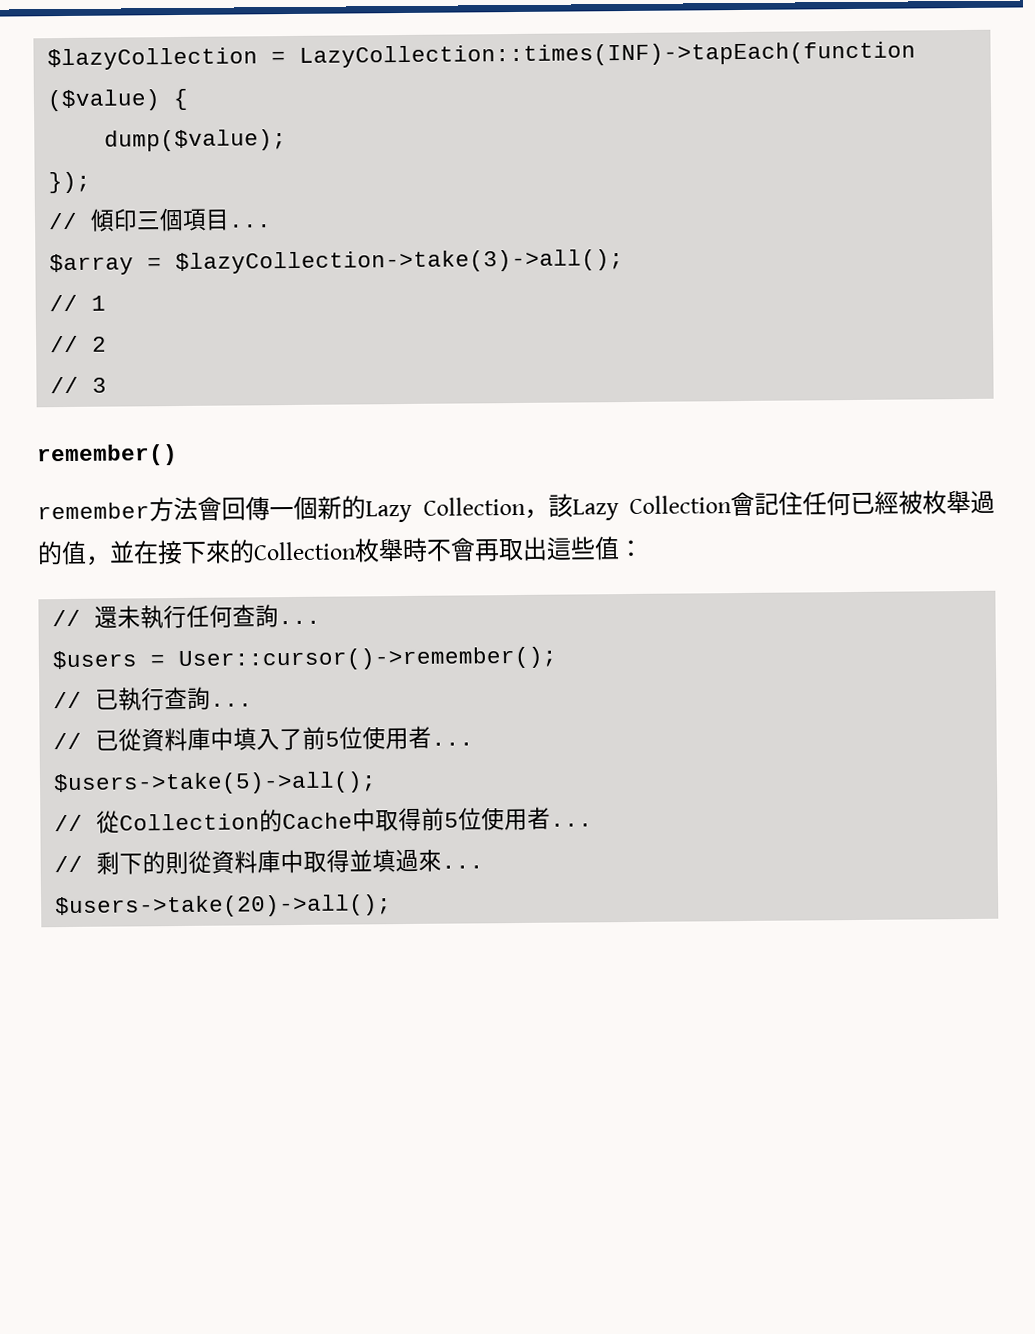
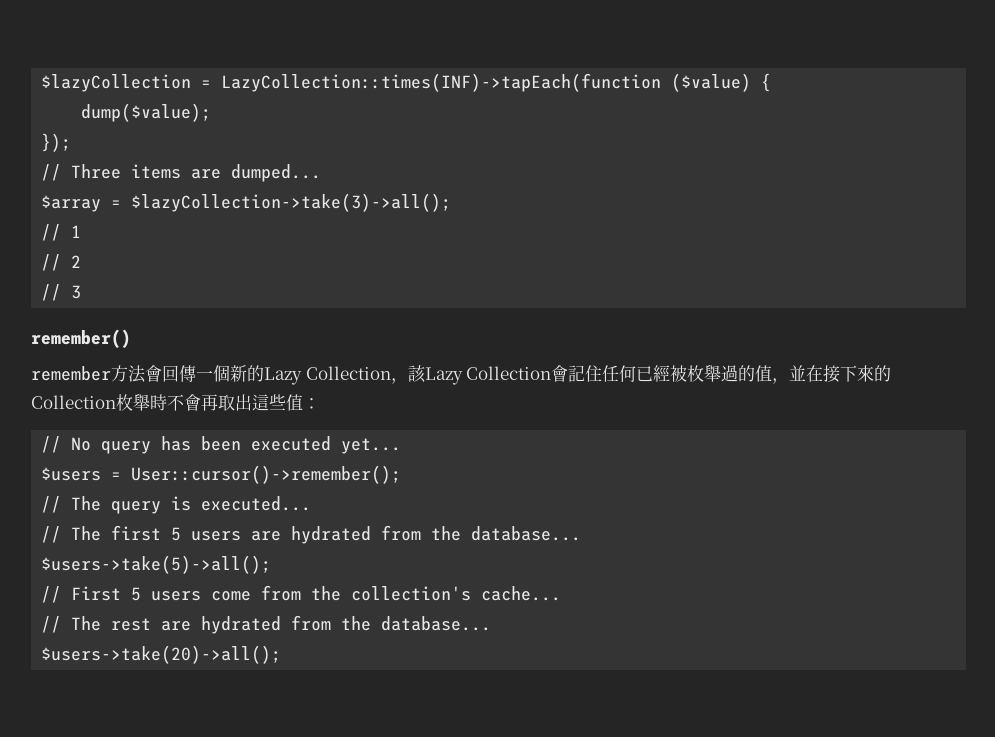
[90,207,273,232] 傾印三個項目... -> [71,164,322,182] Three items are dumped...
[94,604,322,630] [52,646,559,672] [53,686,254,712] [53,725,475,752] [53,771,378,796] [54,806,594,834] [54,848,485,875] 還未執行任何查詢... // $users = User::cursor()->remember(); // // 已執行查詢... // // 已從資料庫中填入了前5位使用者... // $users->take(5)->all(); // // 從Collection的Cache中取得前5位使用者... // // 剩下的則從資料庫中取得並填過來... -> [71,436,402,454] [41,465,402,484] [41,496,312,514] [41,525,582,544] [41,555,272,574] [41,585,562,603] [41,615,492,634] No query has been executed yet... // $users = User::cursor()->remember(); // // The query is executed... // // The first 5 users are hydrated from the database... // $users->take(5)->all(); // // First 5 users come from the collection's cache... // // The rest are hydrated from the database...

